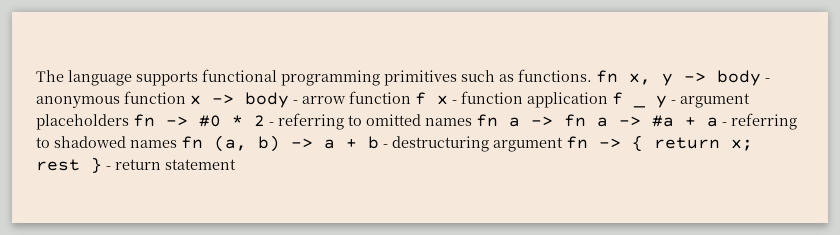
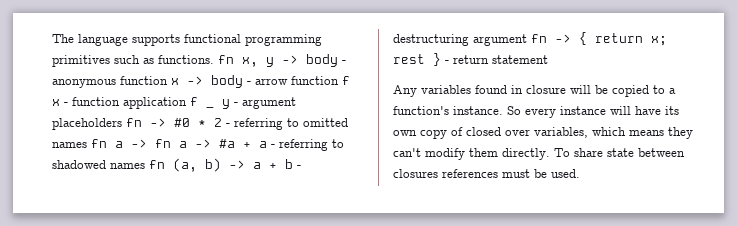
(236, 164) none -> [393,85,676,97] [393,106,679,118] [393,127,693,139] [393,148,685,160] [393,169,580,178] // Any variables found in closure will be copied to a function's instance. So every instance will have its own copy of closed over variables, which means they can't modify them directly. To share state between closures references must be used.

